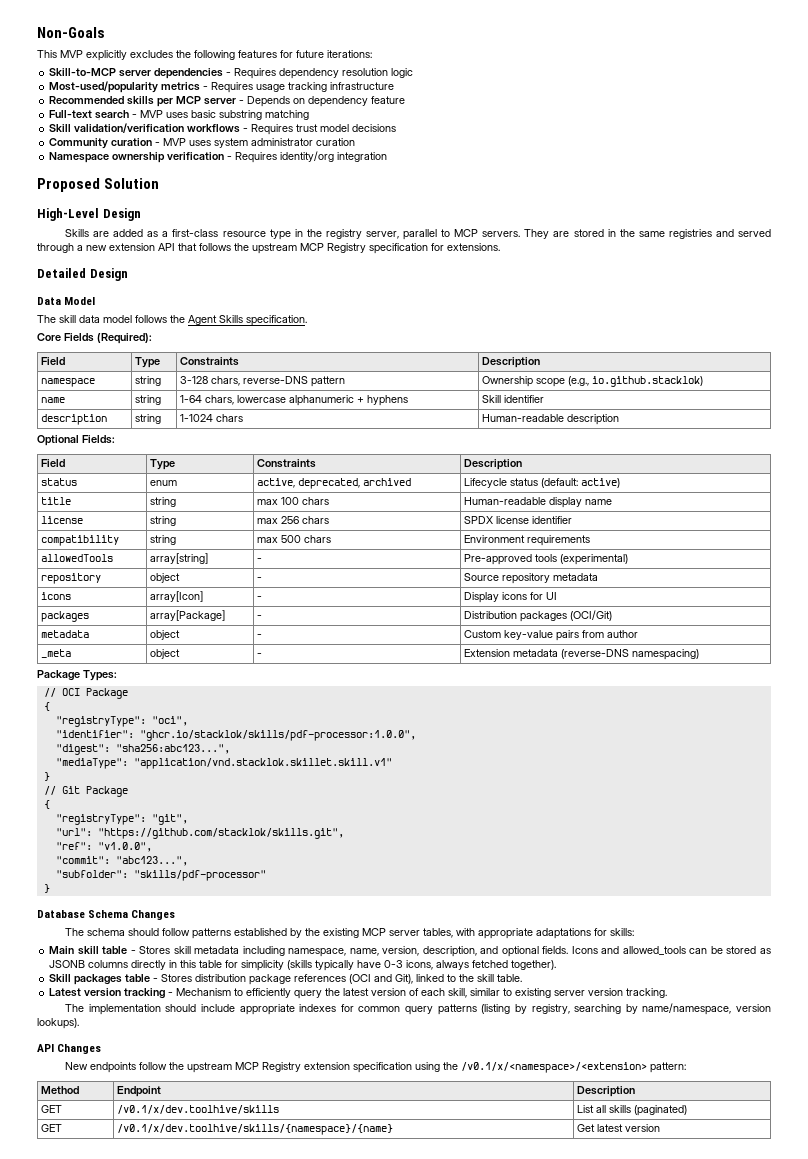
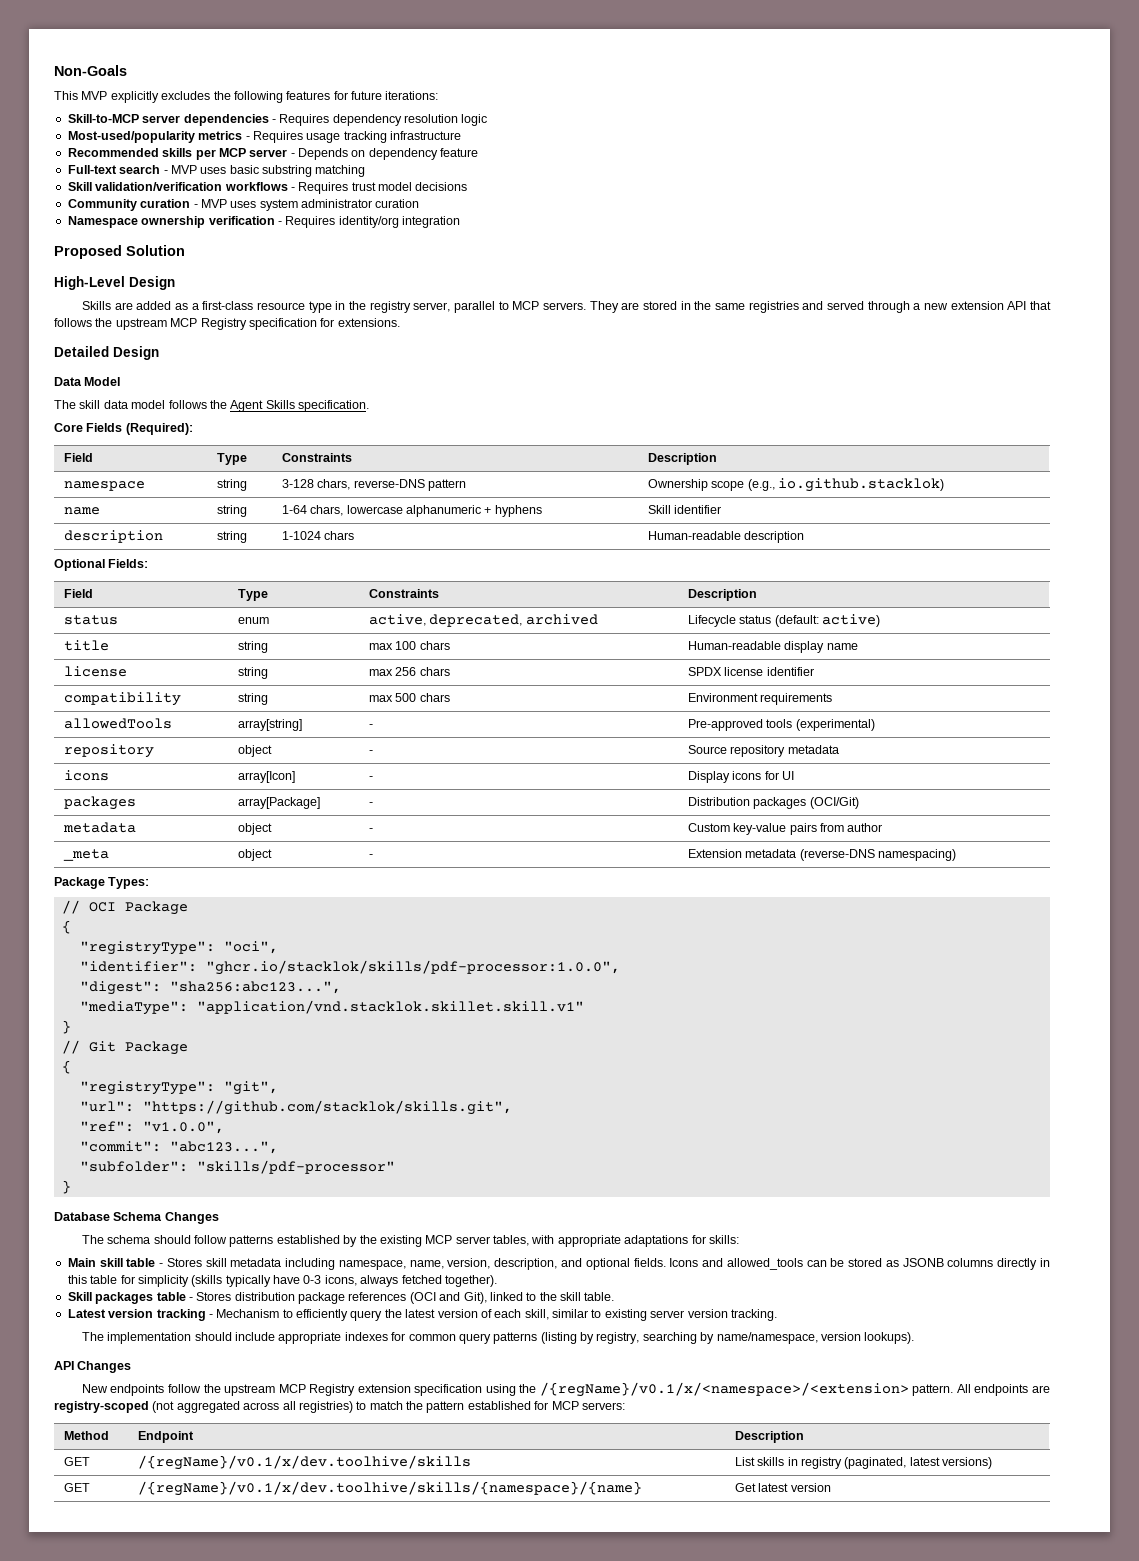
[461,1062,687,1073] /v0.1/x/<namespace>/<extension> pattern: -> [539,1382,1050,1397] [54,1401,625,1413] /{regName}/v0.1/x/<namespace>/<extension> pattern. All endpoints are registry-scoped (not aggregated across all registries) to match the pattern established for MCP servers:
[117,1105,280,1114] /v0.1/x/dev.toolhive/skills -> [137,1455,471,1470] /{regName}/v0.1/x/dev.toolhive/skills
[596,1105,688,1116] [41,1124,63,1132] [117,1124,394,1135] all skills (paginated) // GET | /v0.1/x/dev.toolhive/skills/{namespace}/{name} -> [757,1457,993,1469] [63,1483,90,1492] [137,1481,642,1496] skills in registry (paginated, latest versions) // GET | /{regName}/v0.1/x/dev.toolhive/skills/{namespace}/{name}

